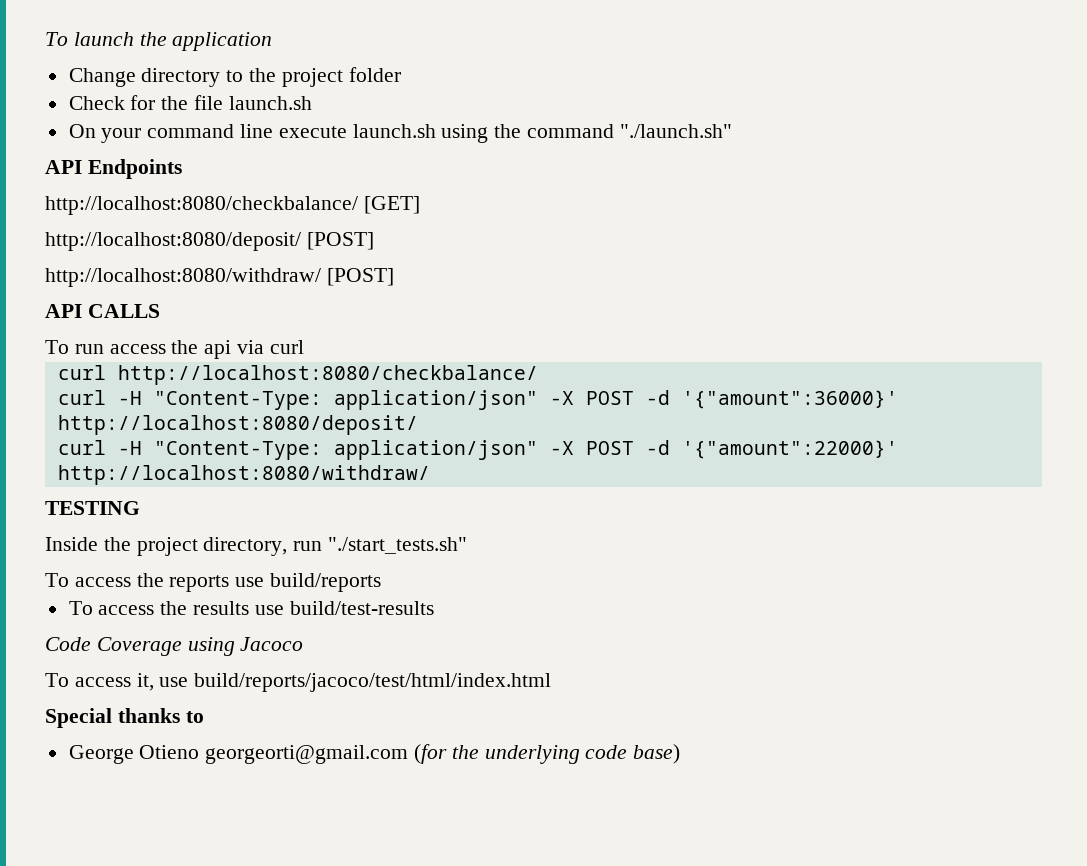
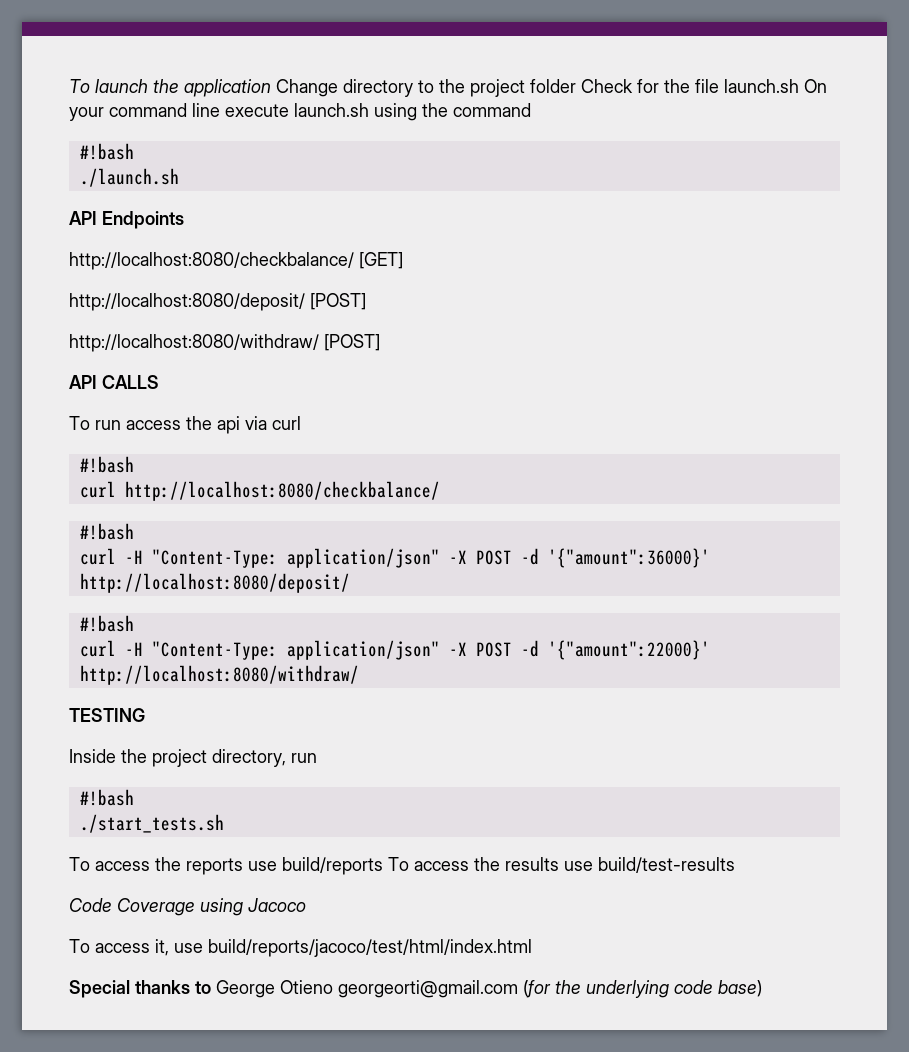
(273, 41) // -> (271, 88) none
(401, 74) // -> (576, 86) none
(312, 103) // -> (799, 86) none
[619,124,732,138] "./launch.sh" -> [79,143,134,160] [79,168,179,187] // #!bash // ./launch.sh
(304, 347) none -> [79,456,134,473] // #!bash
(538, 375) none -> [79,523,134,540] // #!bash
(418, 425) none -> [79,615,134,632] // #!bash
[328,537,468,554] "./start_tests.sh" -> [79,789,134,806] [79,814,224,833] // #!bash // ./start_tests.sh
(382, 582) // -> (383, 866) none
(204, 717) // -> (211, 987) none

